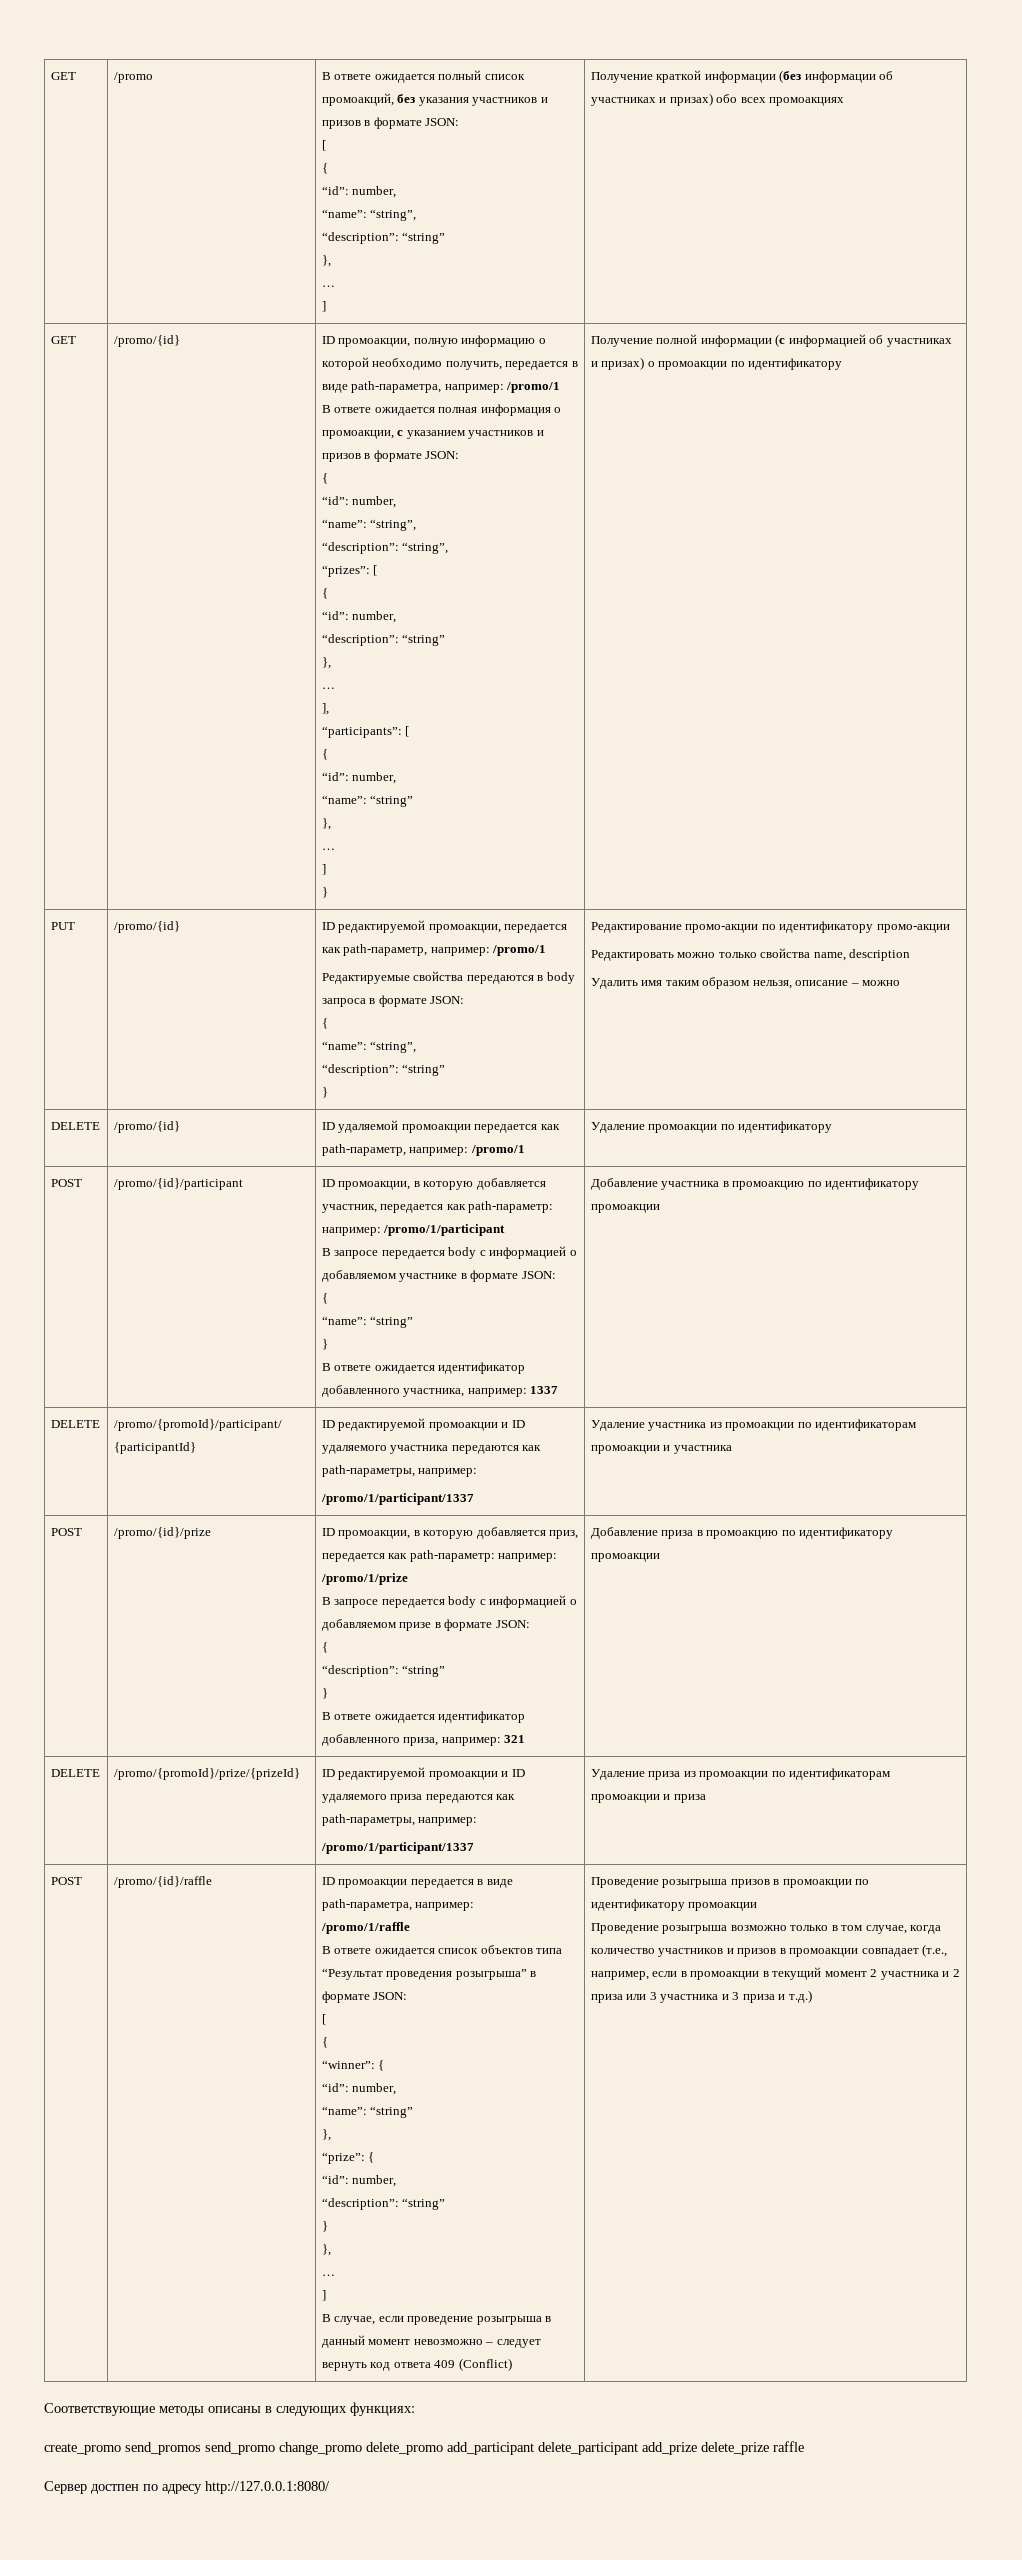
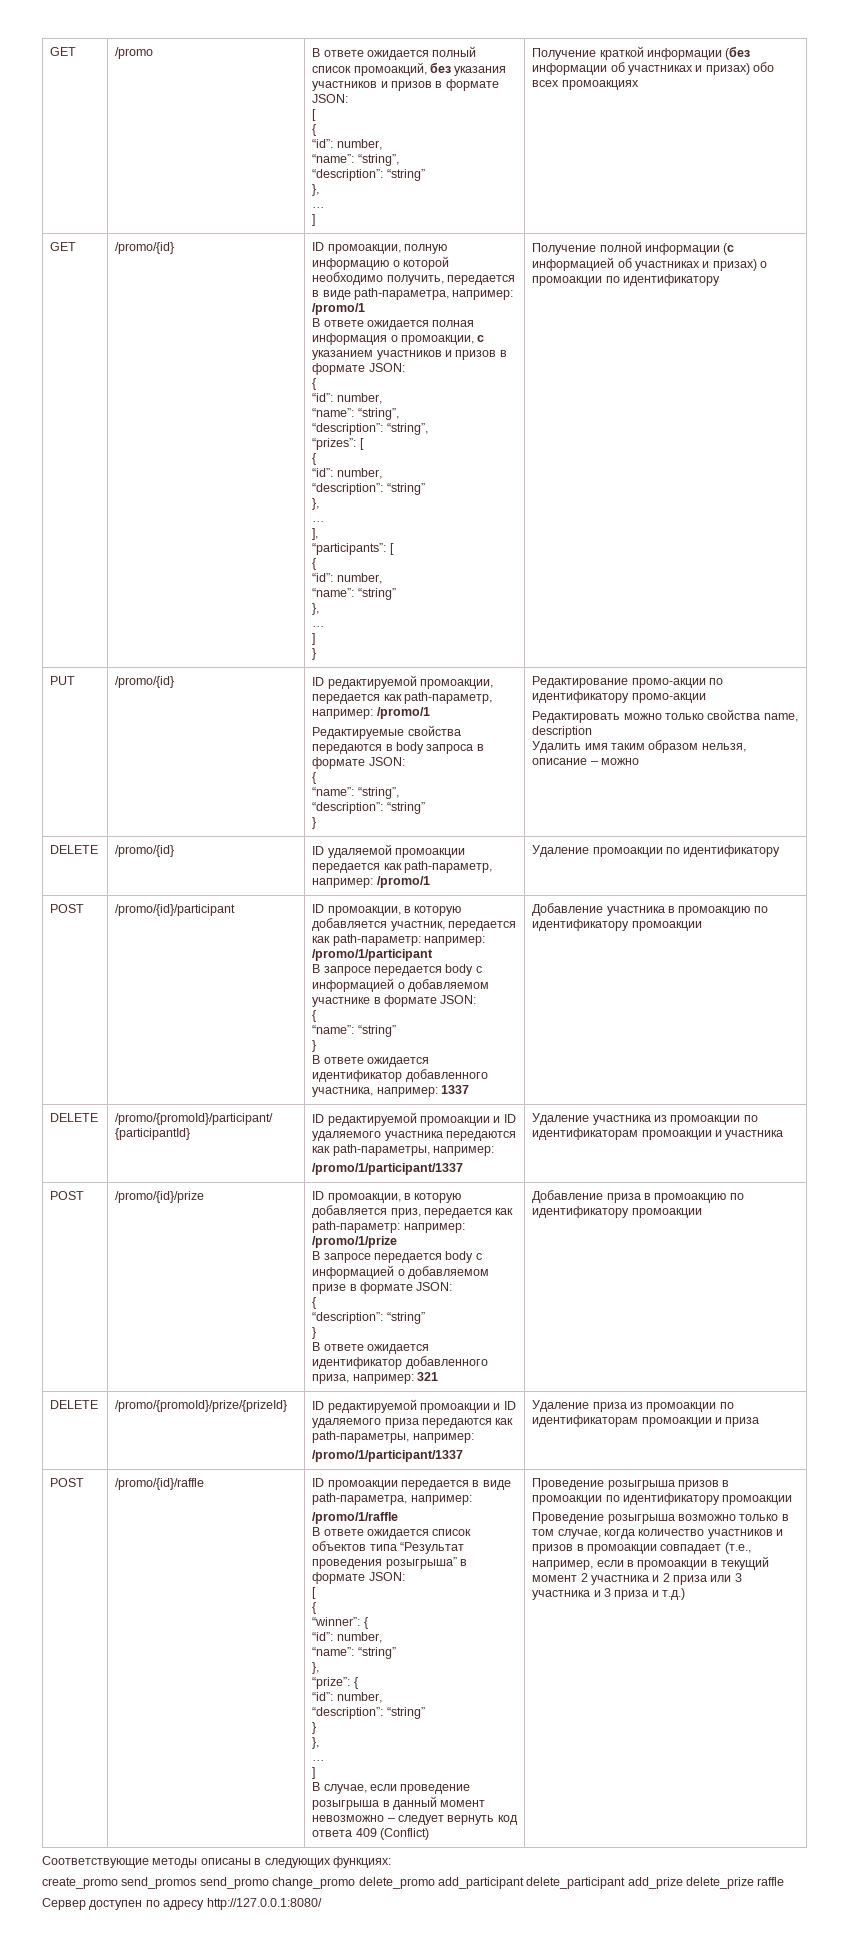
[91,2484,139,2494] достпен -> [89,1900,143,1910] доступен

